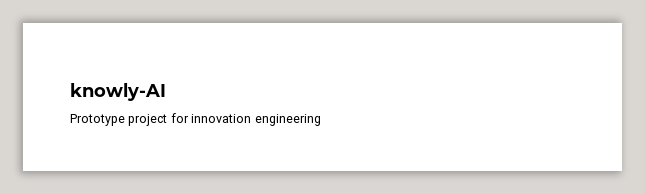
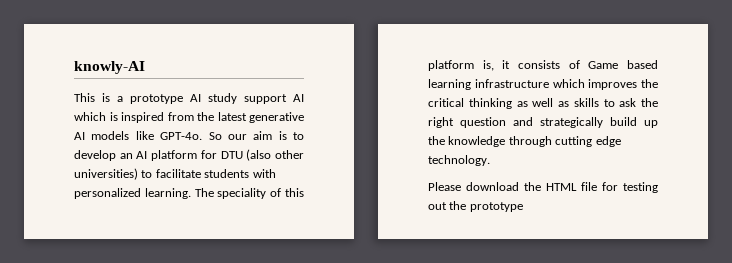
[70,113,321,126] Prototype project for innovation engineering -> [74,93,304,104] [74,112,304,123] [74,131,304,140] [74,149,304,161] [74,168,276,180] [74,188,304,199] [428,60,658,71] [428,79,658,90] [428,98,658,109] [428,117,658,128] [428,136,621,147] [428,155,490,166] [428,182,658,193] [428,201,523,212] This is a prototype AI study support AI which is inspired from the latest generative AI models like GPT-4o. So our aim is to develop an AI platform for DTU (also other universities) to facilitate students with personalized learning. The speciality of this platform is, it consists of Game based learning infrastructure which improves the critical thinking as well as skills to ask the right question and strategically build up the knowledge through cutting edge technology. // Please download the HTML file for testing out the prototype

